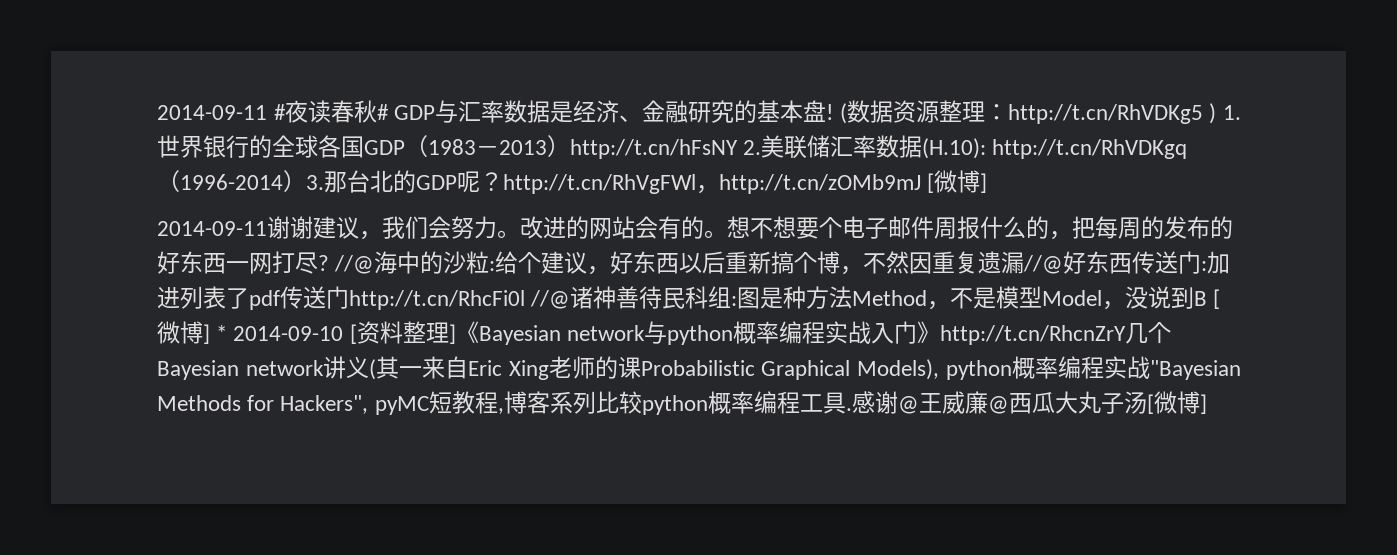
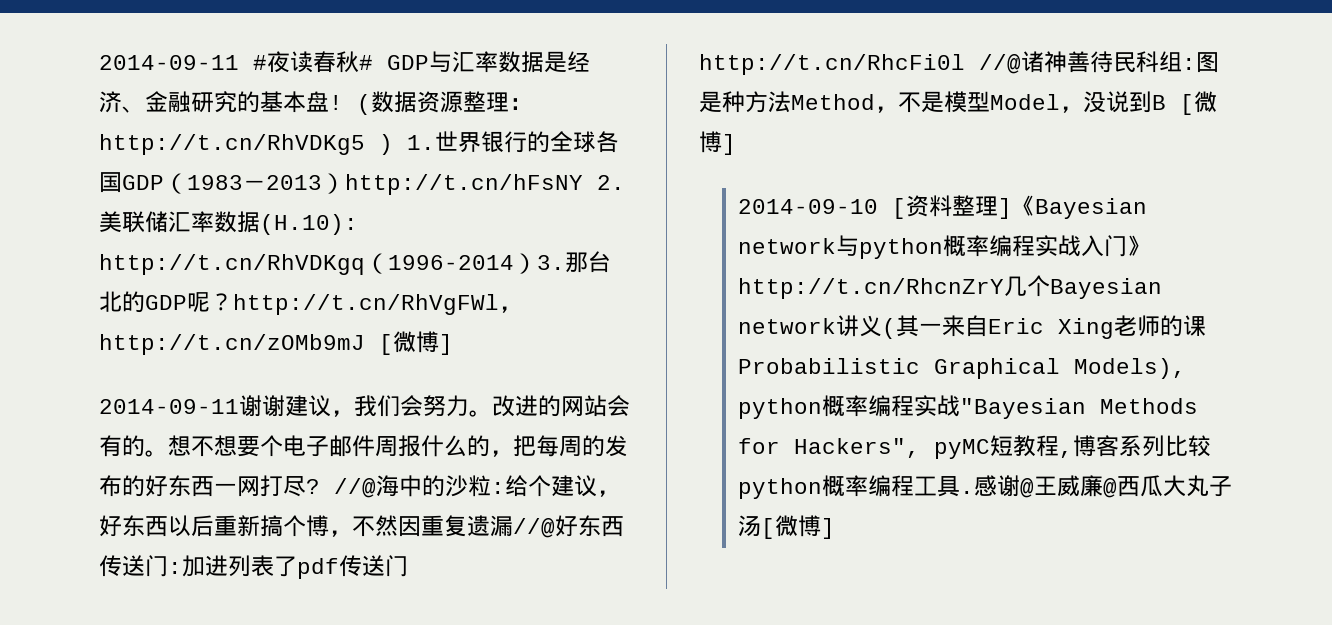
[216,325,228,341] * -> (736, 144) //

